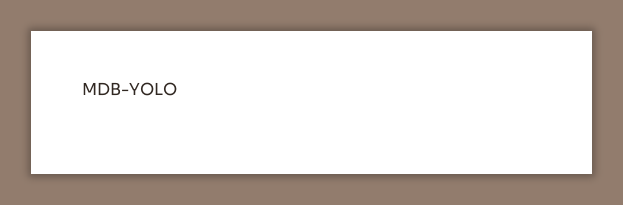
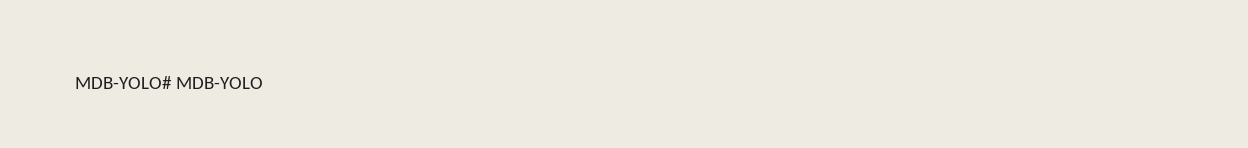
(82, 89) none -> [75,76,172,89] MDB-YOLO#

